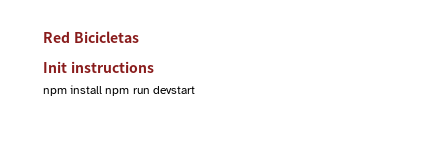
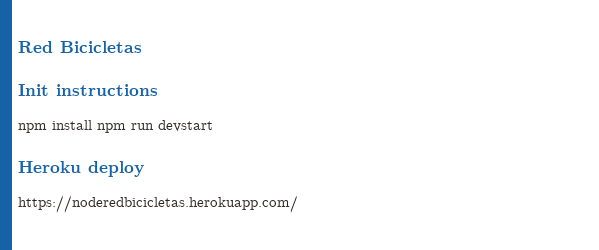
(195, 90) none -> [18,161,144,177] [18,195,298,213] // Heroku deploy // https://noderedbicicletas.herokuapp.com/

